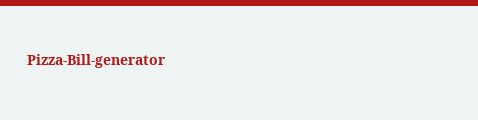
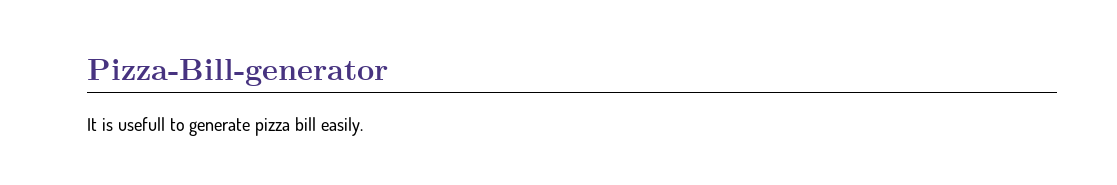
(166, 61) none -> [87,117,364,136] // It is usefull to generate pizza bill easily.

